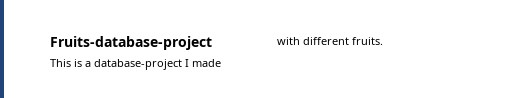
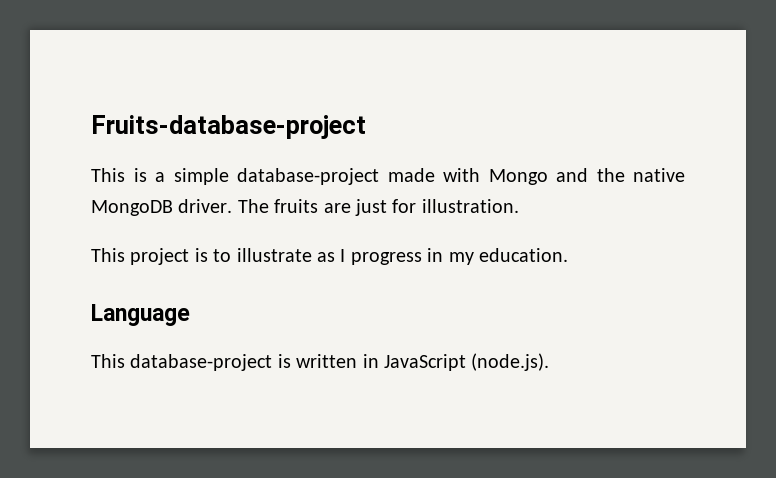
[94,59,221,70] [277,37,383,45] database-project I made with different fruits. -> [173,168,685,185] [91,199,519,216] [91,248,568,265] [91,304,190,326] [91,353,550,371] simple database-project made with Mongo and the native MongoDB driver. The fruits are just for illustration. // This project is to illustrate as I progress in my education. // Language // This database-project is written in JavaScript (node.js).

